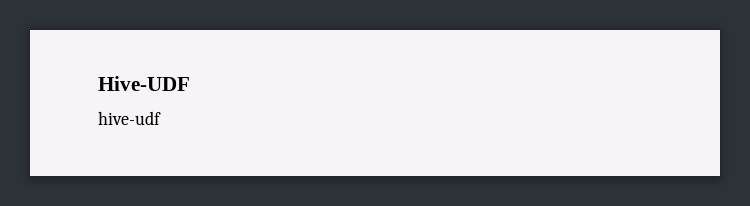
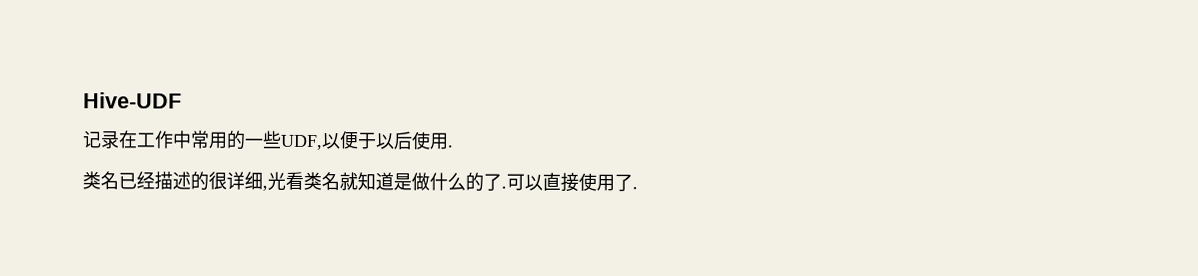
[98,111,161,125] hive-udf -> [82,130,453,151] [82,171,638,192] 记录在工作中常用的一些UDF,以便于以后使用. // 类名已经描述的很详细,光看类名就知道是做什么的了.可以直接使用了.

